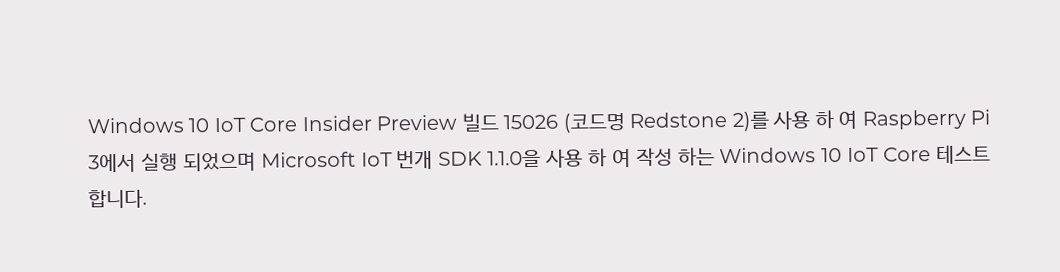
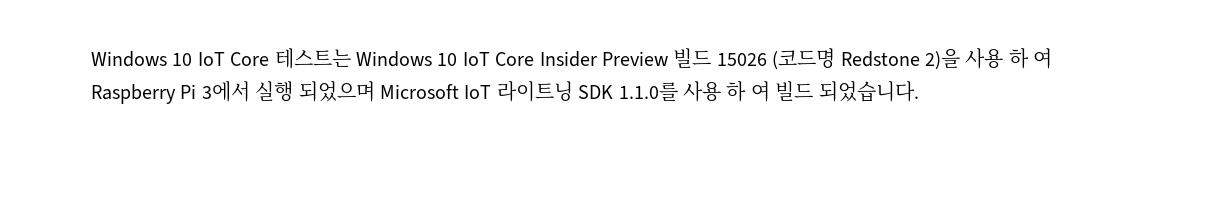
[87,117,298,134] Windows 10 IoT Core -> [91,48,535,69] Windows 10 IoT Core 테스트는 Windows 10 IoT Core
[731,111,769,132] 2)를 -> [924,49,960,70] 2)을
[396,144,991,170] [88,189,147,209] 번개 SDK 1.1.0을 사용 하 여 작성 하는 Windows 10 IoT Core 테스트 합니다. -> [496,81,919,102] 라이트닝 SDK 1.1.0를 사용 하 여 빌드 되었습니다.

